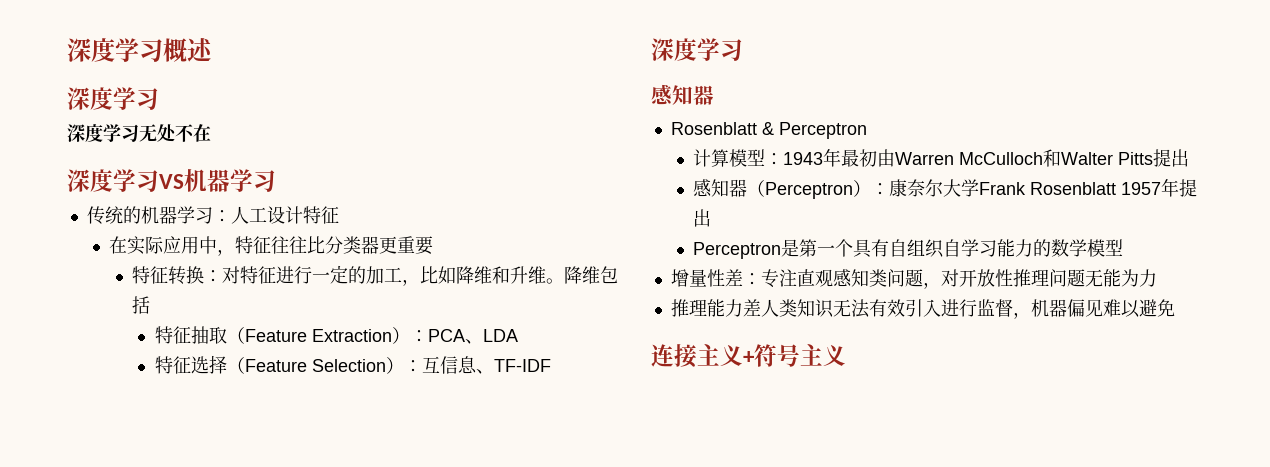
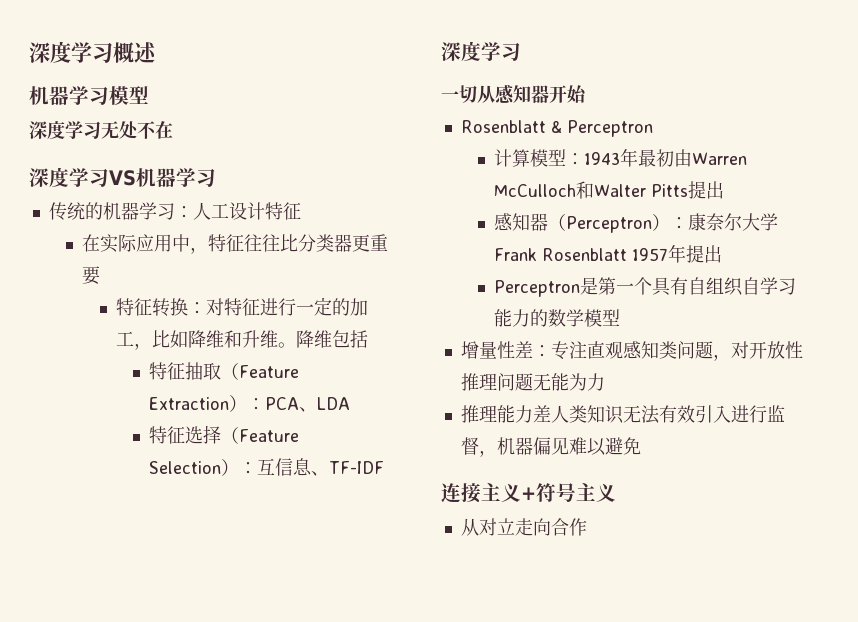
[67,87,159,110] 深度学习 -> [29,86,149,105] 机器学习模型
[651,84,714,106] 感知器 -> [441,84,587,104] 一切从感知器开始
(846, 356) none -> [460,518,587,536] // 从对立走向合作

